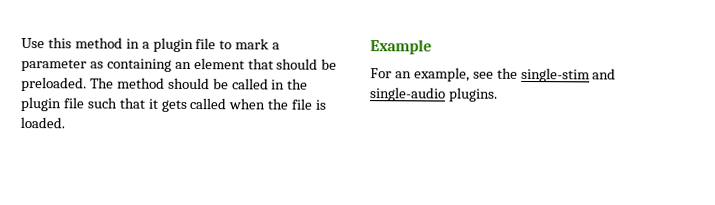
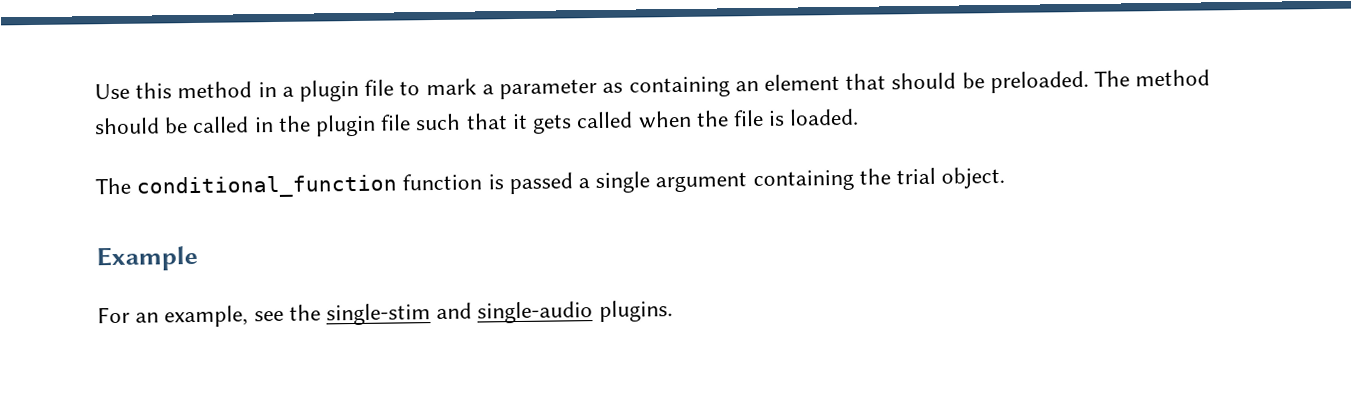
(65, 123) none -> [95,166,1006,199] // The conditional_function function is passed a single argument containing the trial object.

